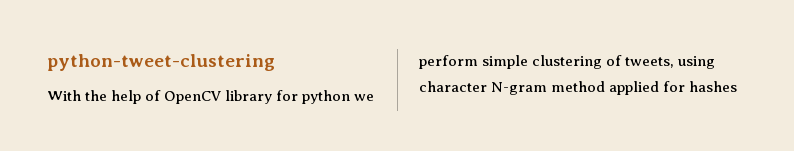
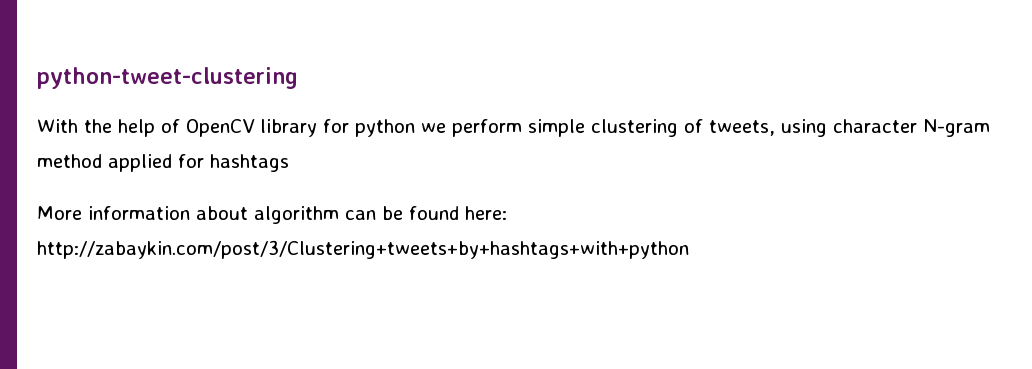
[689,81,738,92] hashes -> [210,154,289,172] [37,206,507,224] [37,240,689,259] hashtags // More information about algorithm can be found here: http://zabaykin.com/post/3/Clustering+tweets+by+hashtags+with+python

